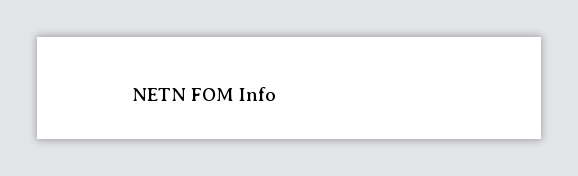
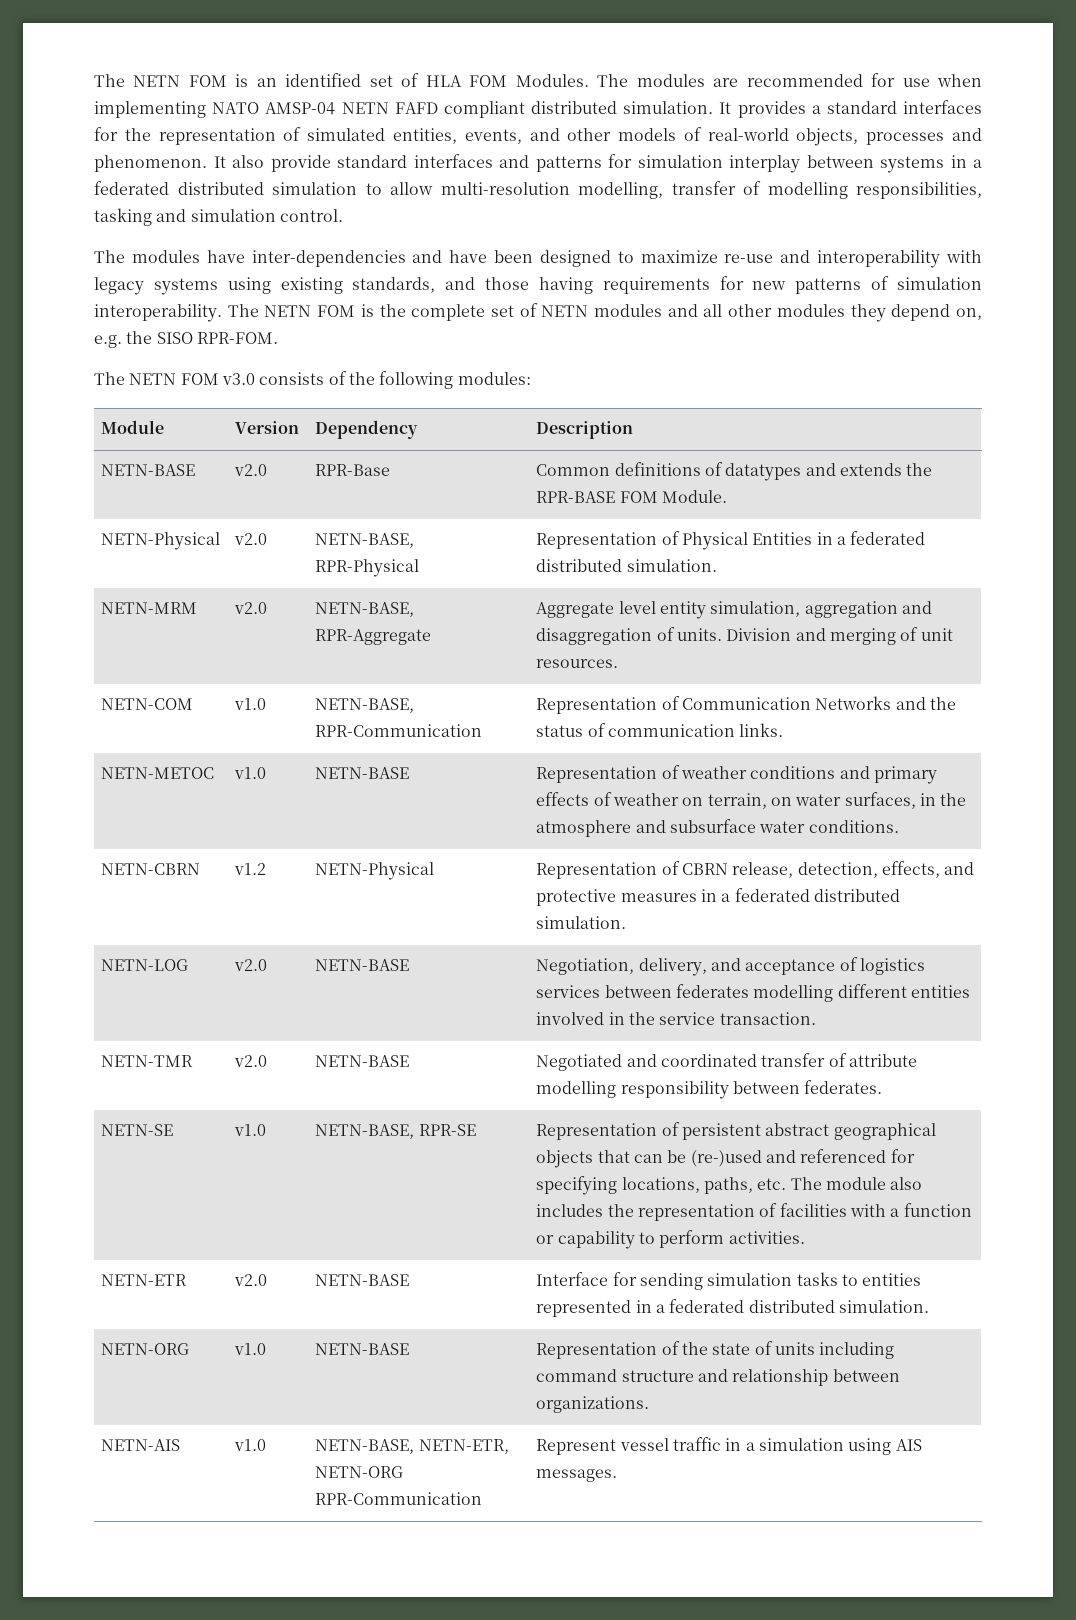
[132,87,277,101] NETN FOM Info -> [94,73,983,87] [94,100,982,118] [94,127,983,146] [94,154,982,173] [94,181,982,199] [94,208,343,226] [94,250,982,268] [94,276,982,295] [94,303,983,322] [94,331,278,348] [94,371,531,389] [101,420,165,434] [235,421,300,434] [315,420,419,439] [536,421,634,439] [101,464,196,476] [234,464,268,476] [315,464,391,476] [536,462,933,481] [536,490,728,503] [101,532,221,550] [234,533,268,545] [315,533,415,548] [315,559,420,577] [536,531,926,550] [536,559,717,572] [101,602,198,614] [234,602,268,614] [315,602,415,617] [315,629,432,645] [536,601,932,619] [536,627,953,645] [536,659,619,668] [101,698,194,710] [234,698,267,710] [315,698,415,713] [315,724,483,737] [536,696,956,714] [536,723,784,737] [101,767,215,779] [234,767,267,779] [315,767,410,779] [536,765,937,784] [536,792,967,809] [536,819,899,837] [101,863,201,875] [234,863,267,875] [315,862,435,880] [536,861,975,879] [536,888,900,906] [536,916,627,929] [101,959,189,971] [234,959,268,971] [315,959,410,971] [536,957,925,976] [536,984,970,1002] [536,1012,816,1025] [101,1055,194,1067] [234,1055,268,1067] [315,1055,410,1067] [536,1053,917,1071] [536,1080,883,1099] [101,1124,174,1136] [234,1124,267,1136] [315,1124,476,1139] [536,1122,936,1140] [536,1149,915,1168] [536,1176,923,1195] [536,1203,972,1221] [536,1230,805,1249] [101,1274,188,1286] [234,1274,268,1286] [315,1274,410,1286] [536,1272,922,1290] [536,1299,929,1317] [101,1343,190,1355] [234,1343,267,1355] [315,1343,410,1355] [536,1341,895,1359] [536,1369,900,1386] [536,1396,650,1413] [101,1439,181,1451] [234,1439,267,1451] [315,1439,509,1454] [315,1466,404,1478] [315,1492,483,1505] [536,1437,922,1455] [536,1469,618,1482] The NETN FOM is an identified set of HLA FOM Modules. The modules are recommended for use when implementing NATO AMSP-04 NETN FAFD compliant distributed simulation. It provides a standard interfaces for the representation of simulated entities, events, and other models of real-world objects, processes and phenomenon. It also provide standard interfaces and patterns for simulation interplay between systems in a federated distributed simulation to allow multi-resolution modelling, transfer of modelling responsibilities, tasking and simulation control. // The modules have inter-dependencies and have been designed to maximize re-use and interoperability with legacy systems using existing standards, and those having requirements for new patterns of simulation interoperability. The NETN FOM is the complete set of NETN modules and all other modules they depend on, e.g. the SISO RPR-FOM. // The NETN FOM v3.0 consists of the following modules: // Module | Version | Dependency | Description // NETN-BASE | v2.0 | RPR-Base | Common definitions of datatypes and extends the RPR-BASE FOM Module. // NETN-Physical | v2.0 | NETN-BASE, RPR-Physical | Representation of Physical Entities in a federated distributed simulation. // NETN-MRM | v2.0 | NETN-BASE, RPR-Aggregate | Aggregate level entity simulation, aggregation and disaggregation of units. Division and merging of unit resources. // NETN-COM | v1.0 | NETN-BASE, RPR-Communication | Representation of Communication Networks and the status of communication links. // NETN-METOC | v1.0 | NETN-BASE | Representation of weather conditions and primary effects of weather on terrain, on water surfaces, in the atmosphere and subsurface water conditions. // NETN-CBRN | v1.2 | NETN-Physical | Representation of CBRN release, detection, effects, and protective measures in a federated distributed simulation. // NETN-LOG | v2.0 | NETN-BASE | Negotiation, delivery, and acceptance of logistics services between federates modelling different entities involved in the service transaction. // NETN-TMR | v2.0 | NETN-BASE | Negotiated and coordinated transfer of attribute modelling responsibility between federates. // NETN-SE | v1.0 | NETN-BASE, RPR-SE | Representation of persistent abstract geographical objects that can be (re-)used and referenced for specifying locations, paths, etc. The module also includes the representation of facilities with a function or capability to perform activities. // NETN-ETR | v2.0 | NETN-BASE | Interface for sending simulation tasks to entities represented in a federated distributed simulation. // NETN-ORG | v1.0 | NETN-BASE | Representation of the state of units including command structure and relationship between organizations. // NETN-AIS | v1.0 | NETN-BASE, NETN-ETR, NETN-ORG RPR-Communication | Represent vessel traffic in a simulation using AIS messages.

